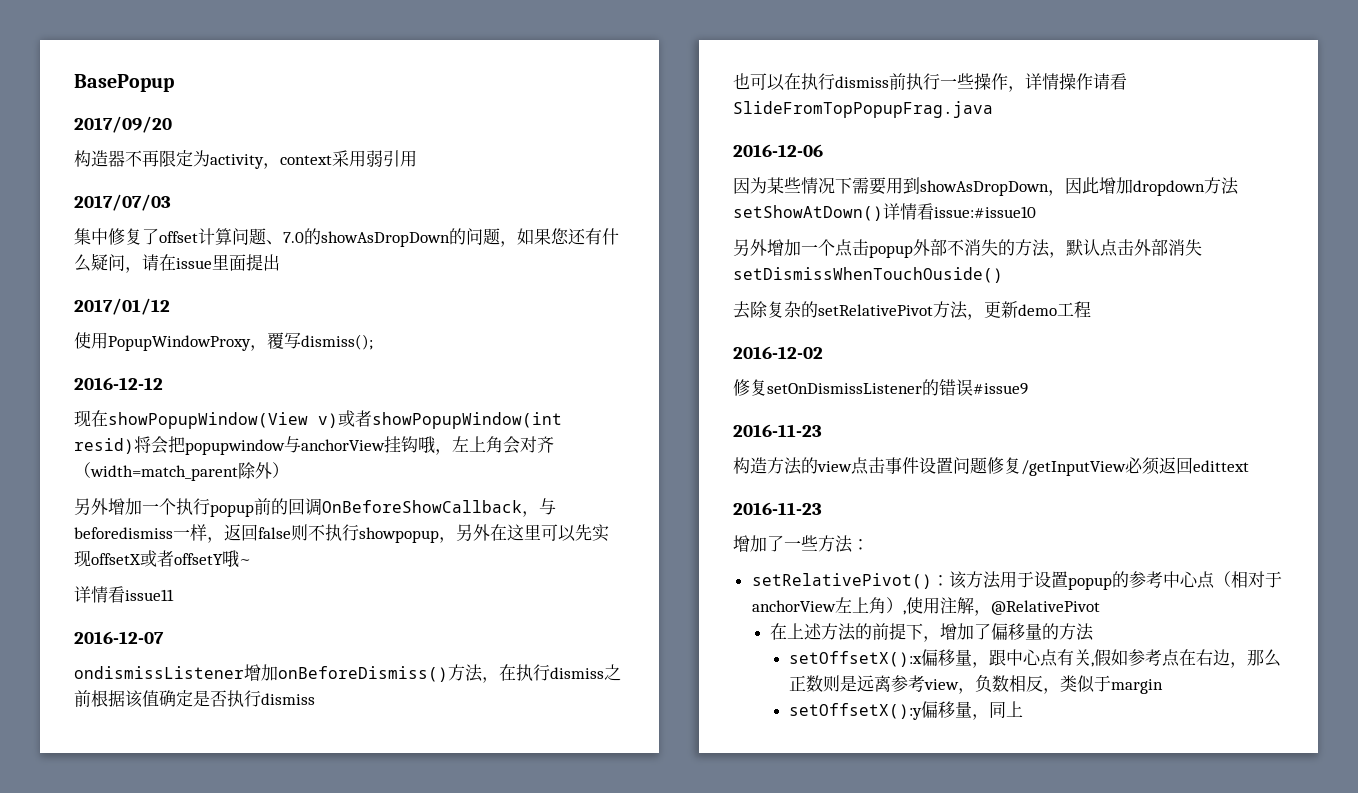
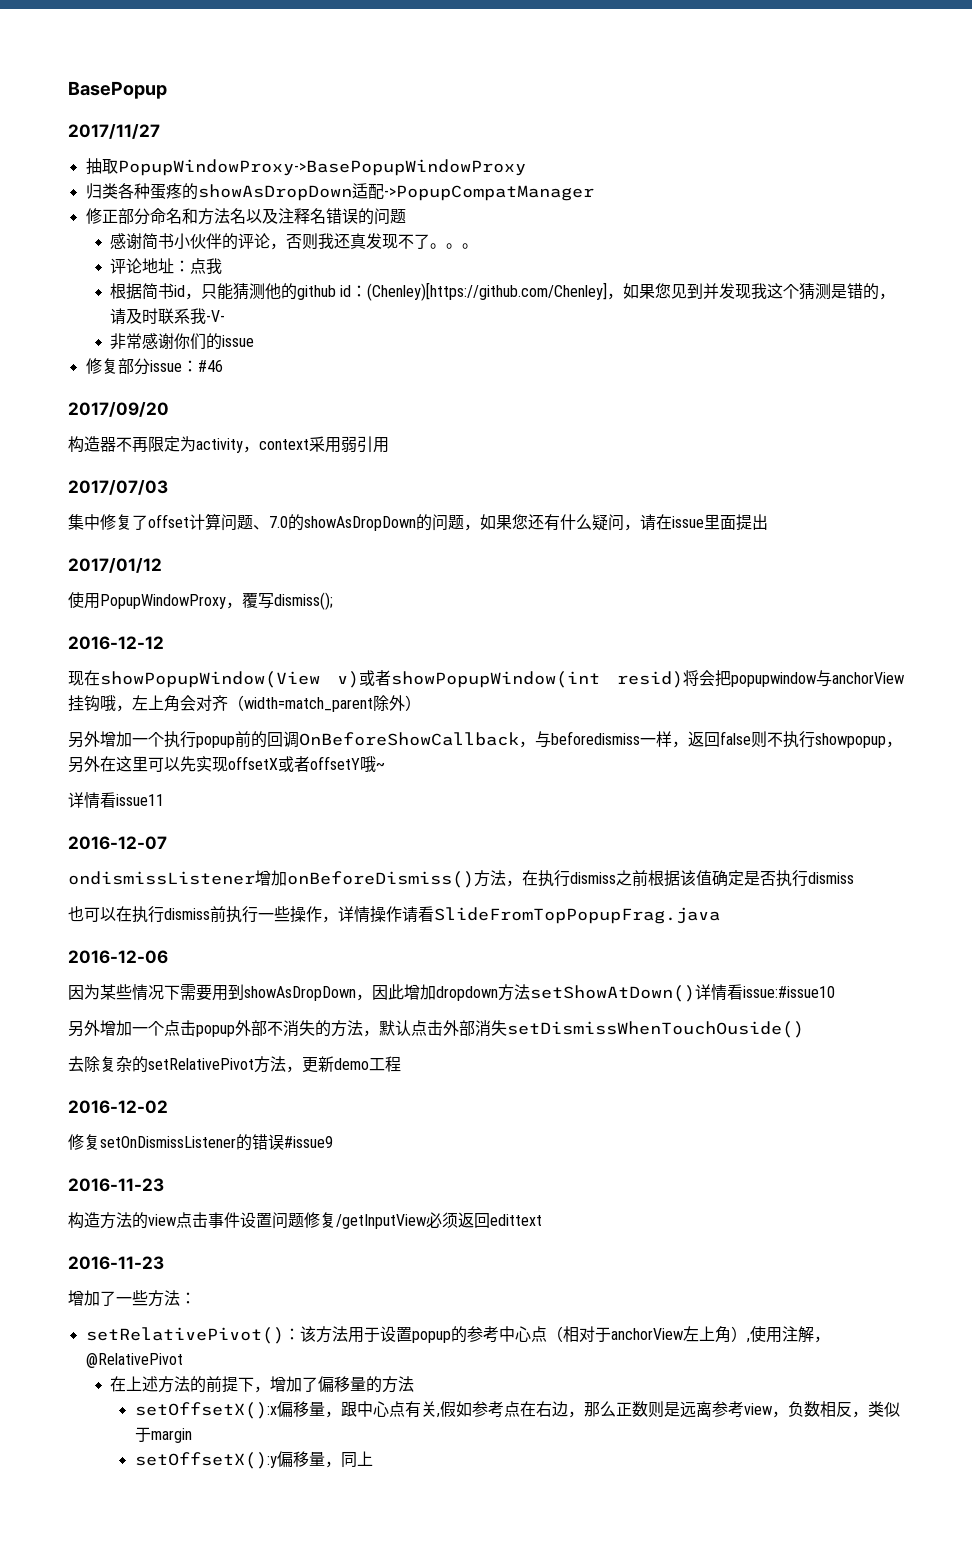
(174, 83) none -> [68,124,160,139] [85,158,526,176] [85,183,594,201] [85,208,406,225] [110,233,479,250] [110,258,223,274] [110,282,896,301] [110,308,226,325] [110,333,255,350] [85,358,223,375] // 2017/11/27 // 抽取PopupWindowProxy->BasePopupWindowProxy // 归类各种蛋疼的showAsDropDown适配->PopupCompatManager // 修正部分命名和方法名以及注释名错误的问题 // 感谢简书小伙伴的评论，否则我还真发现不了。。。 // 评论地址：点我 // 根据简书id，只能猜测他的github id：(Chenley)[https://github.com/Chenley]，如果您见到并发现我这个猜测是错的，请及时联系我-V- // 非常感谢你们的issue // 修复部分issue：#46

